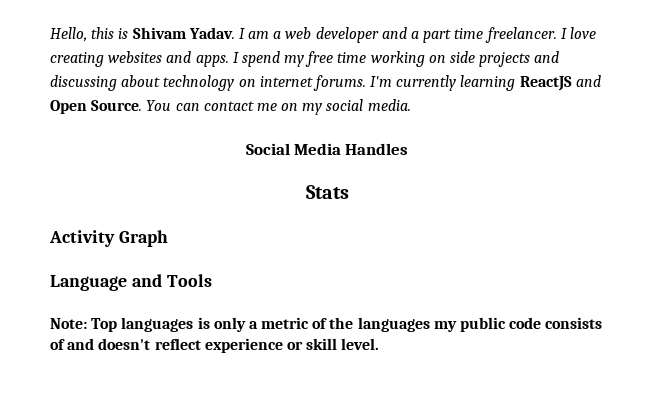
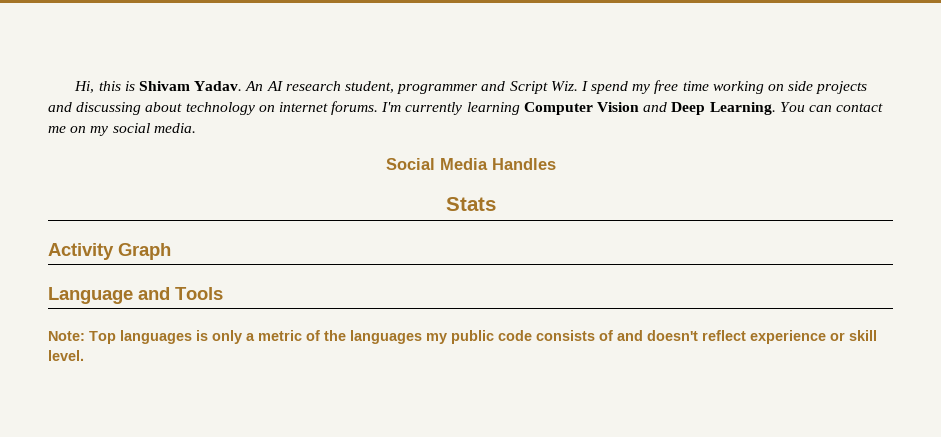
[50,27,87,42] Hello, -> [74,81,95,93] Hi,
[238,27,596,43] [50,51,229,67] I am a web developer and a part time freelancer. I love creating websites and apps. -> [245,81,578,94] An AI research student, programmer and Script Wiz.
[519,75,601,91] [50,100,143,114] ReactJS and Open Source. -> [523,102,776,115] Computer Vision and Deep Learning.

